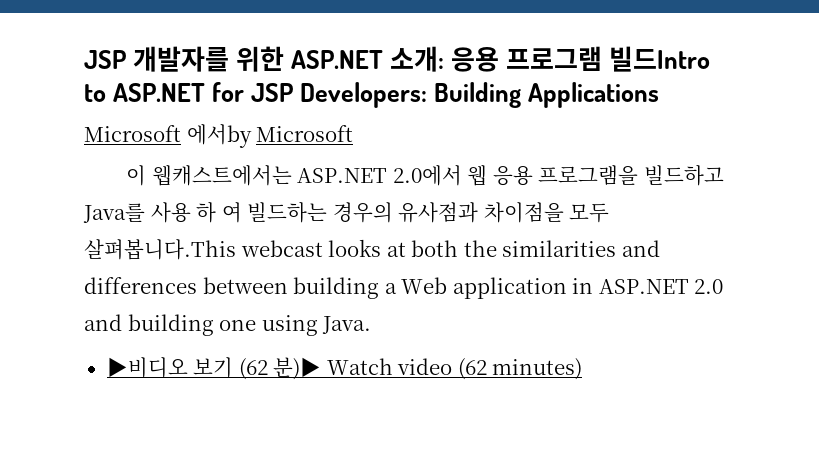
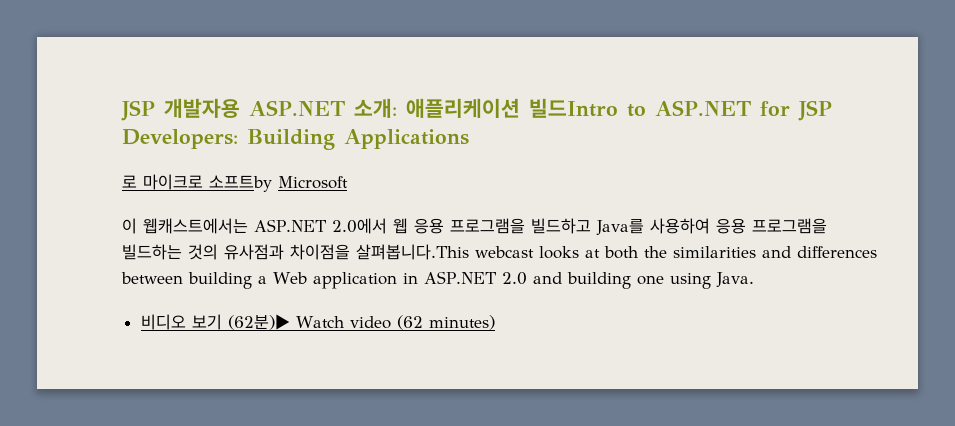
[84,46,603,72] JSP 개발자를 위한 ASP.NET 소개: 응용 프로그램 -> [121,98,520,121] JSP 개발자용 ASP.NET 소개: 애플리케이션
[84,124,252,148] Microsoft 에서by -> [122,174,272,192] 로 마이크로 소프트by
[150,202,393,223] 사용 하 여 빌드하는 경우의 -> [649,218,827,234] [122,244,218,260] 사용하여 응용 프로그램을 빌드하는 것의
[569,203,610,223] 모두 -> (350, 252) none
[106,357,322,380] ▶비디오 보기 (62 분)▶ -> [140,314,290,330] 비디오 보기 (62분)▶

